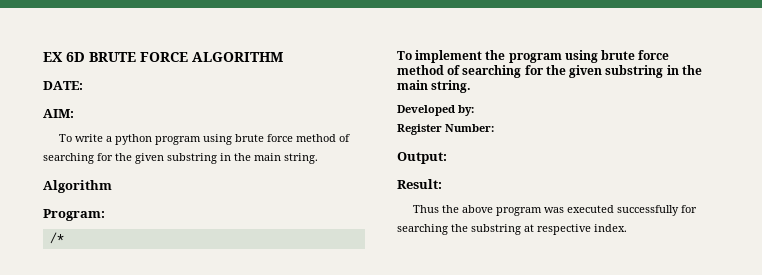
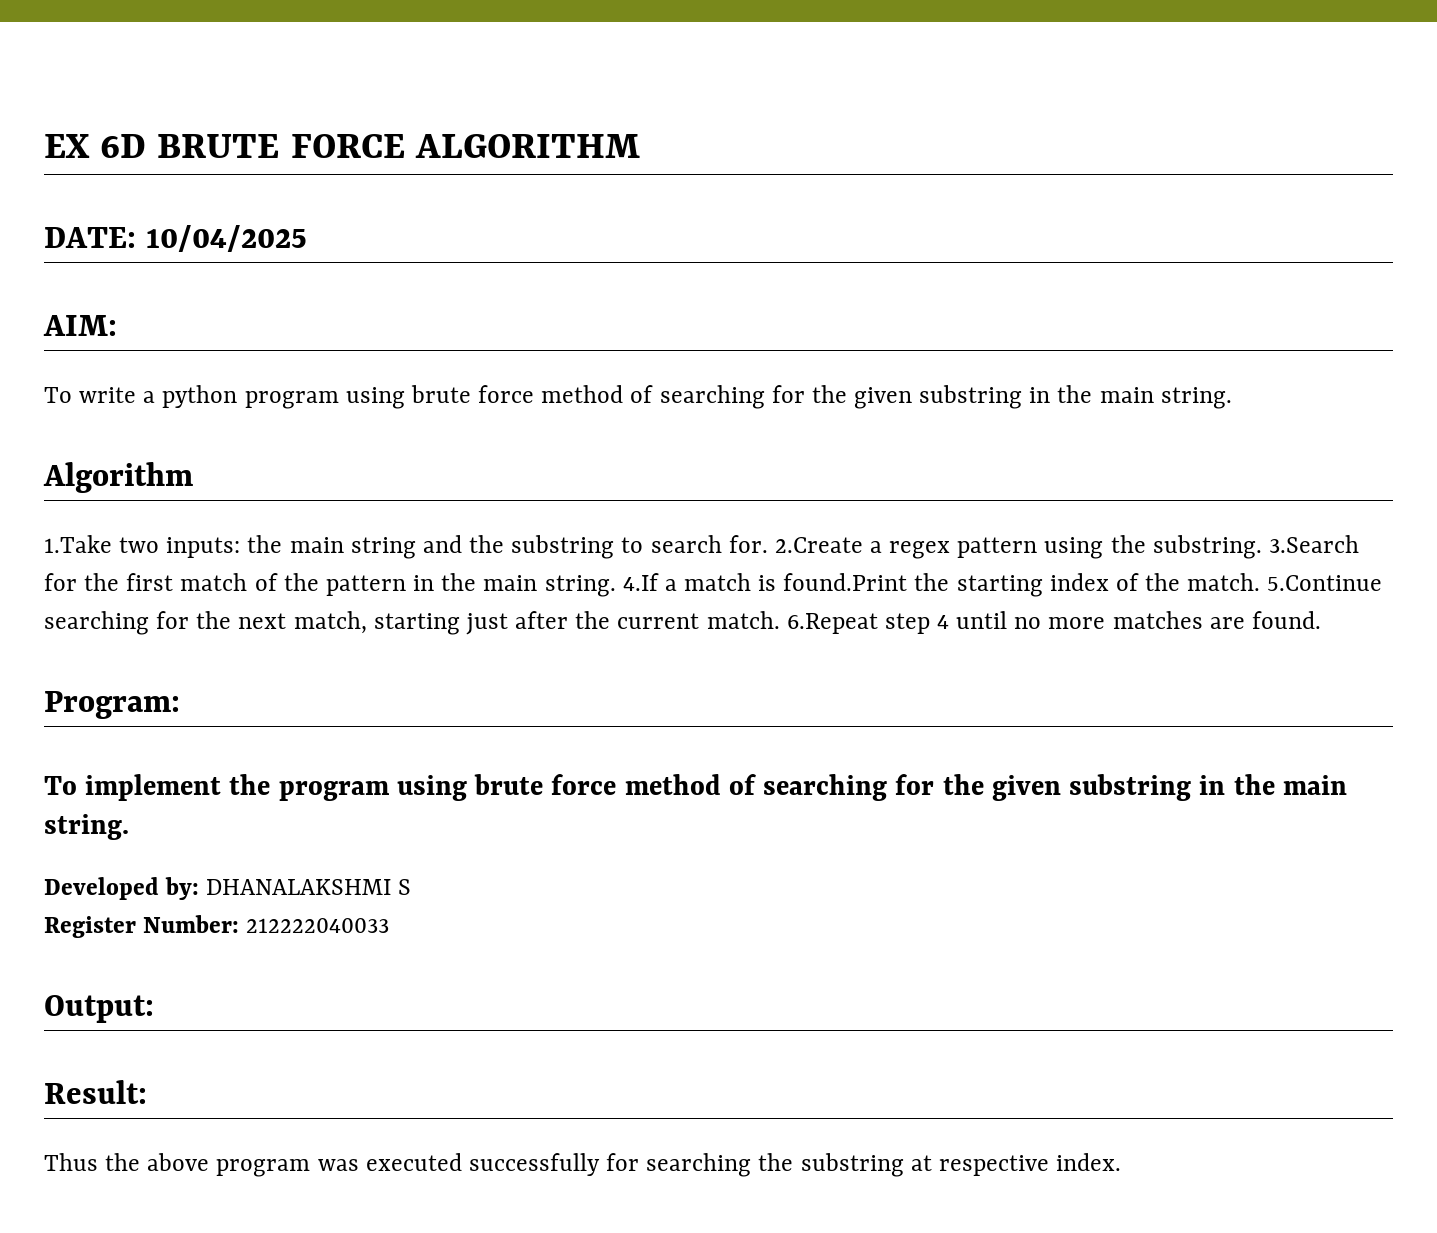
(83, 85) none -> [145,225,307,252] 10/04/2025
(112, 186) none -> [44,535,1359,559] [44,573,1383,597] [44,611,1321,635] // 1.Take two inputs: the main string and the substring to search for. 2.Create a regex pattern using the substring. 3.Search for the first match of the pattern in the main string. 4.If a match is found.Print the starting index of the match. 5.Continue searching for the next match, starting just after the current match. 6.Repeat step 4 until no more matches are found.
[49,232,64,244] // /* -> (180, 705) none
(474, 110) none -> [206,879,412,895] DHANALAKSHMI S
(494, 128) none -> [246,918,390,933] 212222040033

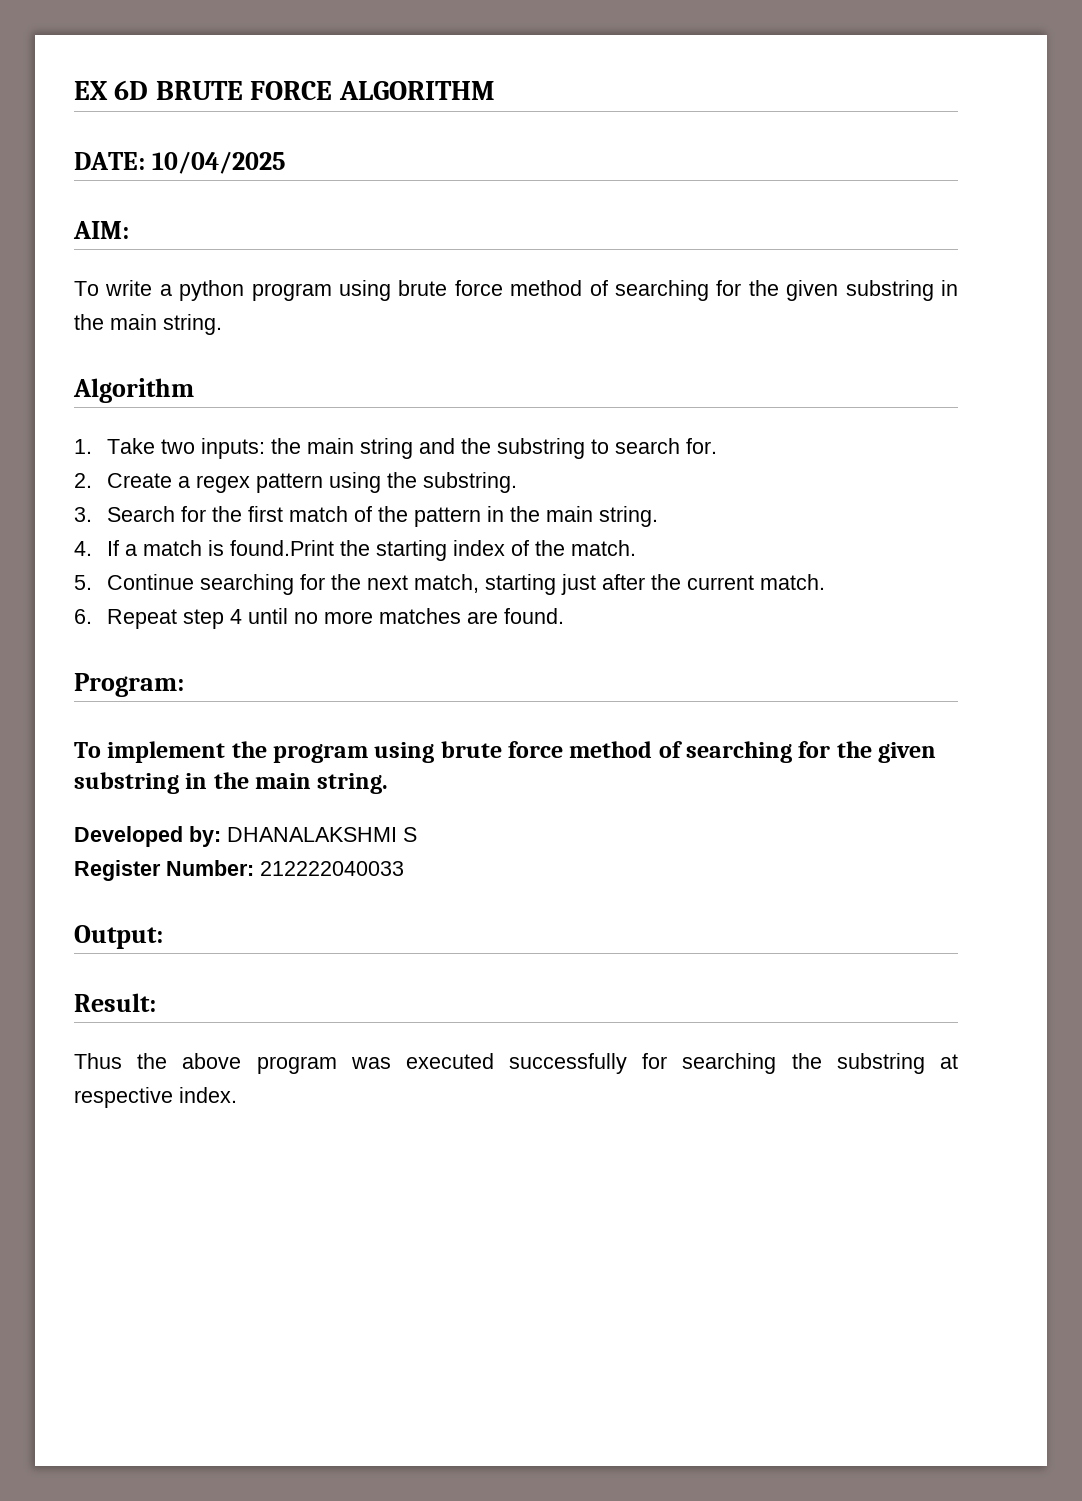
[44,535,112,553] 1.Take -> [74,438,155,454] 1. Take
[774,537,863,553] 2.Create -> [74,473,172,488] // 2. Create
[1268,535,1359,553] 3.Search -> [74,506,175,522] // 3. Search
[622,573,659,591] 4.If -> [74,540,119,556] // 4. If
[1267,575,1383,591] 5.Continue -> [74,574,194,590] // 5. Continue
[786,613,878,634] 6.Repeat -> [74,609,177,629] // 6. Repeat

